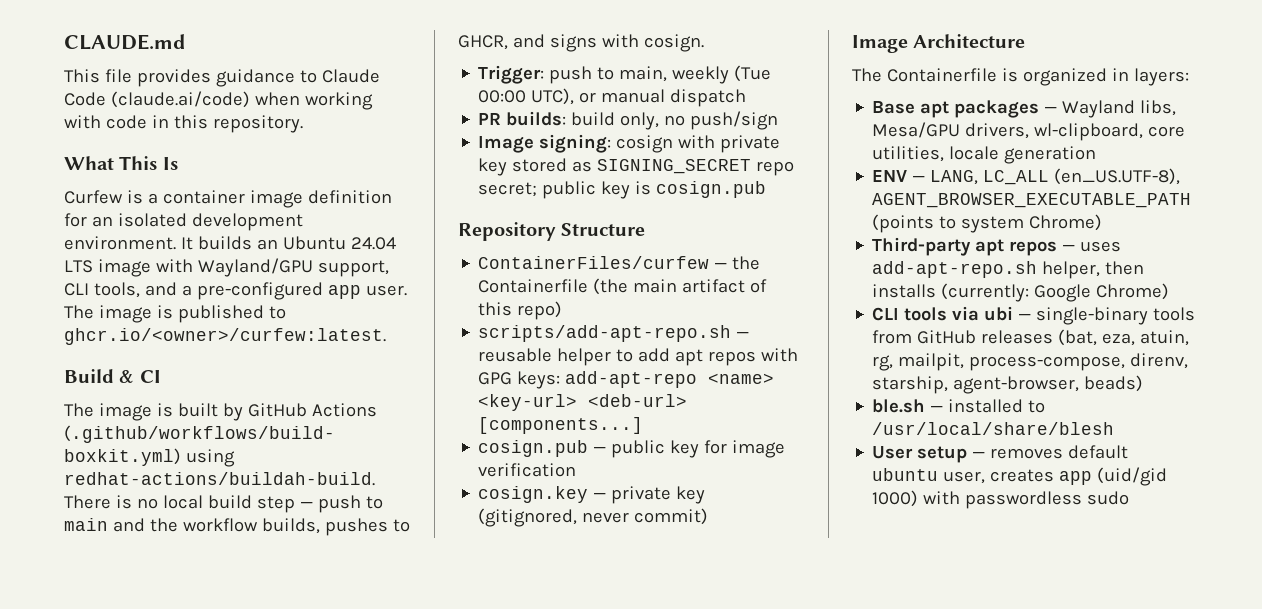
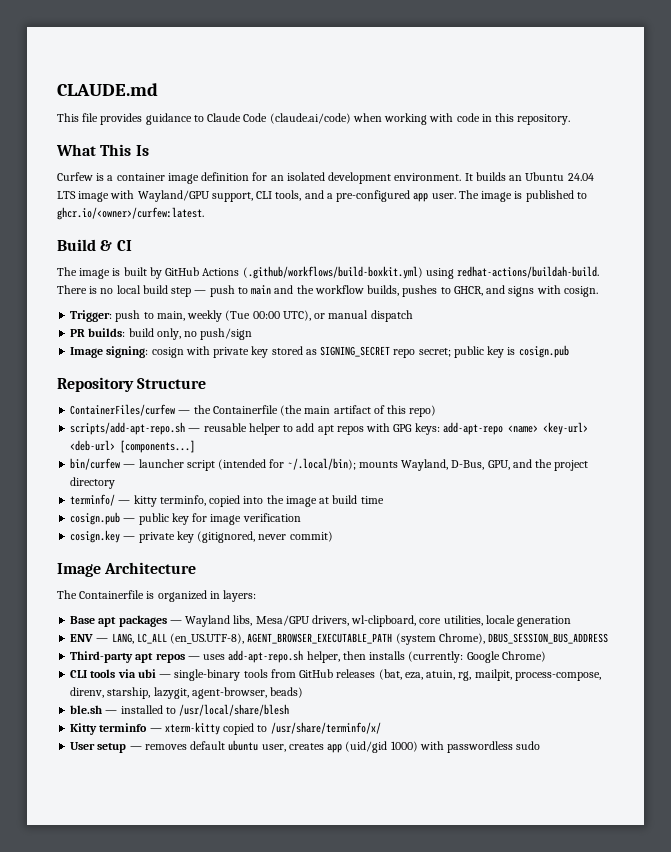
(644, 425) none -> [70,458,589,471] [70,477,116,489] [70,494,384,507] // bin/curfew — launcher script (intended for ~/.local/bin); mounts Wayland, D-Bus, GPU, and the project directory // terminfo/ — kitty terminfo, copied into the image at build time
[872,214,1103,233] (points to system Chrome) -> [395,633,609,645] (system Chrome), DBUS_SESSION_BUS_ADDRESS
(949, 385) none -> [153,687,189,699] lazygit,
(1115, 428) none -> [70,722,381,735] // Kitty terminfo — xterm-kitty copied to /usr/share/terminfo/x/

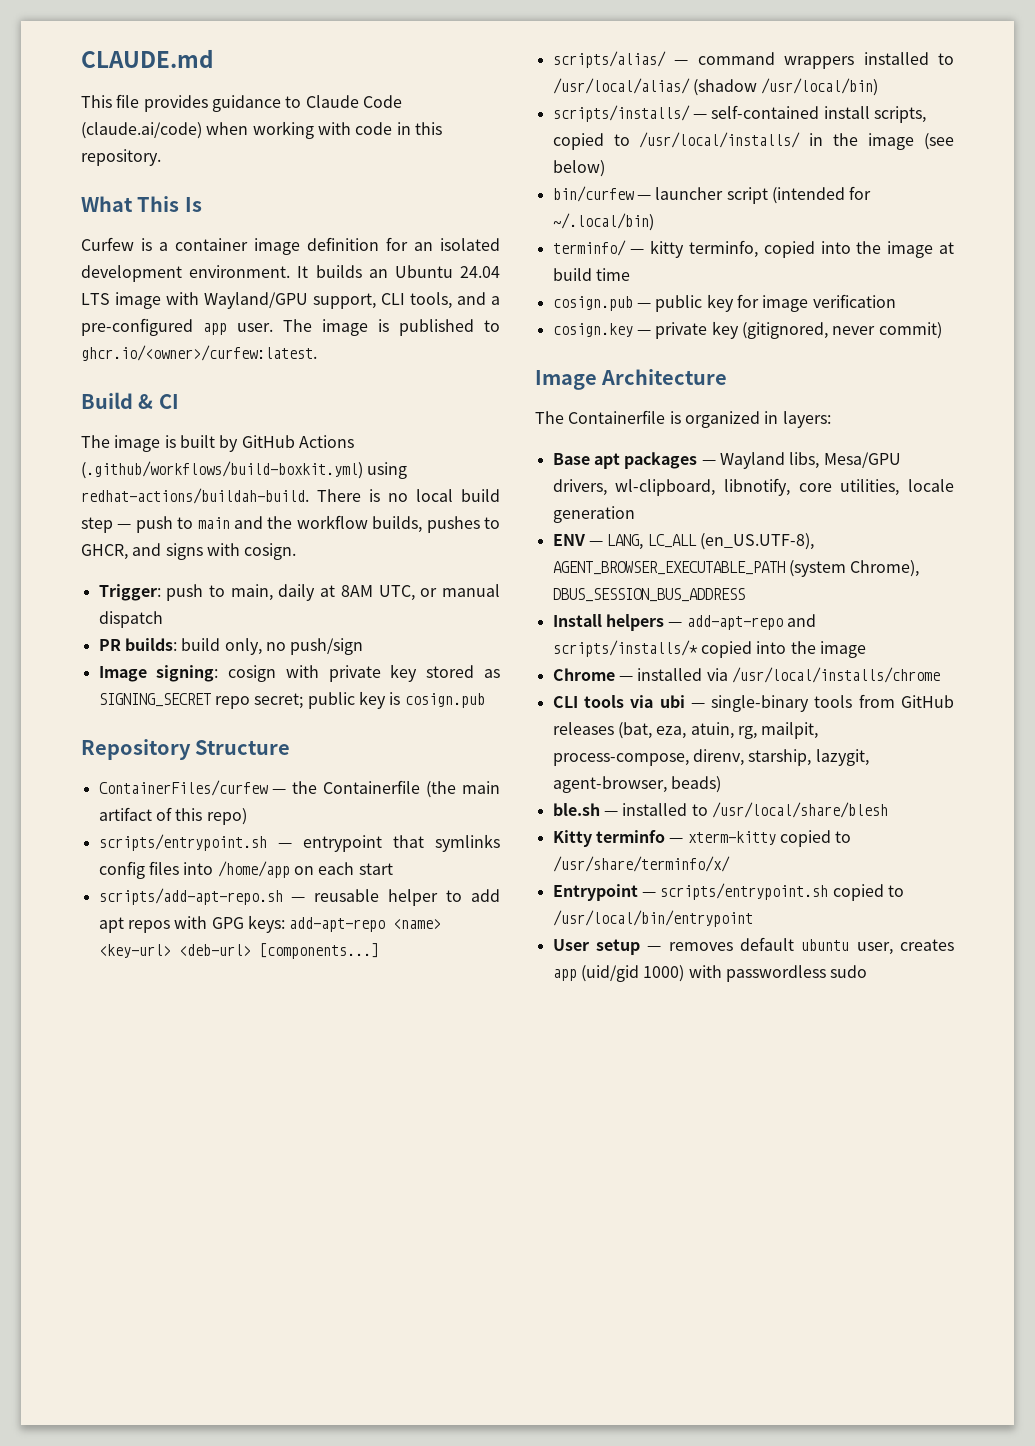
[187,310,311,322] weekly (Tue 00:00 UTC), -> [278,584,415,601] daily at 8AM UTC,
(437, 411) none -> [98,834,500,852] [98,861,393,879] // scripts/entrypoint.sh — entrypoint that symlinks config files into /home/app on each start
(196, 446) none -> [552,51,954,69] [552,78,879,96] [552,105,926,123] [552,132,954,150] [552,160,605,177] // scripts/alias/ — command wrappers installed to /usr/local/alias/ (shadow /usr/local/bin) // scripts/installs/ — self-contained install scripts, copied to /usr/local/installs/ in the image (see below)
[287,458,589,471] [70,477,116,489] ~/.local/bin); mounts Wayland, D-Bus, GPU, and the project directory -> [552,213,654,231] ~/.local/bin)
(417, 621) none -> [723,478,790,496] libnotify,
[70,650,546,663] Third-party apt repos — uses add-apt-repo.sh helper, then installs (currently: Google Chrome) -> [552,614,816,631] [552,640,866,658] [552,667,940,683] Install helpers — add-apt-repo and scripts/installs/* copied into the image // Chrome — installed via /usr/local/installs/chrome
(381, 728) none -> [552,883,904,901] [552,910,753,927] // Entrypoint — scripts/entrypoint.sh copied to /usr/local/bin/entrypoint

